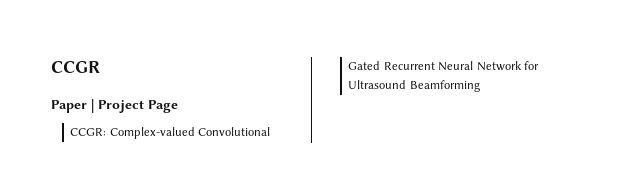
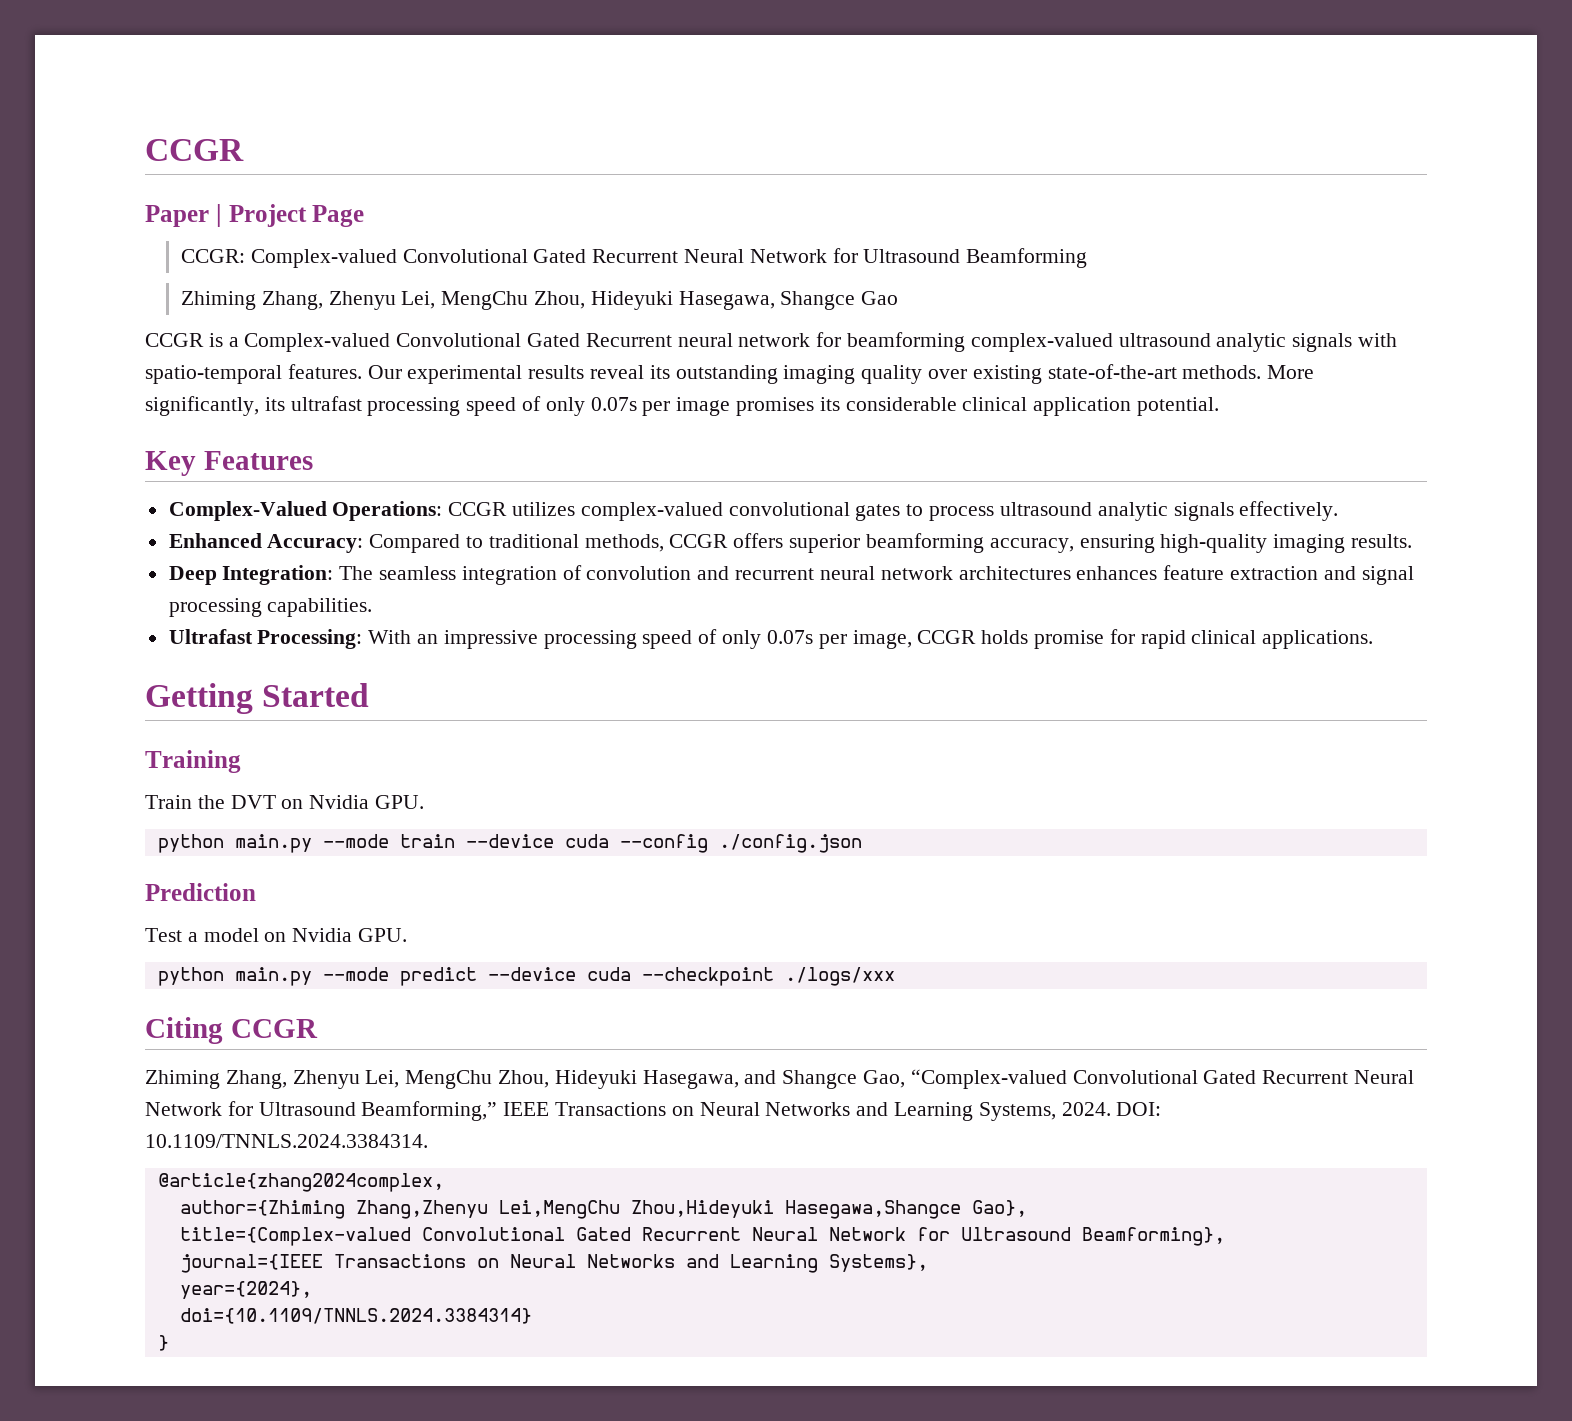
(480, 86) none -> [181,291,899,310] [145,332,1398,352] [145,364,1315,384] [145,396,1220,416] [145,451,313,476] [168,501,1339,521] [168,533,1412,553] [168,565,1414,585] [168,598,373,617] [168,629,1374,649] [145,683,370,714] [145,750,241,773] [145,795,425,809] [157,834,862,853] [145,883,256,901] [145,928,408,942] [157,967,895,986] [145,1017,318,1044] [145,1069,1415,1089] [145,1101,1162,1121] [145,1134,428,1148] [157,1173,444,1192] [179,1200,1027,1219] [179,1227,1225,1246] [179,1254,928,1273] [179,1281,312,1299] [179,1308,532,1324] [157,1335,169,1351] // Zhiming Zhang, Zhenyu Lei, MengChu Zhou, Hideyuki Hasegawa, Shangce Gao // CCGR is a Complex-valued Convolutional Gated Recurrent neural network for beamforming complex-valued ultrasound analytic signals with spatio-temporal features. Our experimental results reveal its outstanding imaging quality over existing state-of-the-art methods. More significantly, its ultrafast processing speed of only 0.07s per image promises its considerable clinical application potential. // Key Features // Complex-Valued Operations: CCGR utilizes complex-valued convolutional gates to process ultrasound analytic signals effectively. // Enhanced Accuracy: Compared to traditional methods, CCGR offers superior beamforming accuracy, ensuring high-quality imaging results. // Deep Integration: The seamless integration of convolution and recurrent neural network architectures enhances feature extraction and signal processing capabilities. // Ultrafast Processing: With an impressive processing speed of only 0.07s per image, CCGR holds promise for rapid clinical applications. // Getting Started // Training // Train the DVT on Nvidia GPU. // python main.py --mode train --device cuda --config ./config.json // Prediction // Test a model on Nvidia GPU. // python main.py --mode predict --device cuda --checkpoint ./logs/xxx // Citing CCGR // Zhiming Zhang, Zhenyu Lei, MengChu Zhou, Hideyuki Hasegawa, and Shangce Gao, “Complex-valued Convolutional Gated Recurrent Neural Network for Ultrasound Beamforming,” IEEE Transactions on Neural Networks and Learning Systems, 2024. DOI: 10.1109/TNNLS.2024.3384314. // @article{zhang2024complex, // author={Zhiming Zhang,Zhenyu Lei,MengChu Zhou,Hideyuki Hasegawa,Shangce Gao}, // title={Complex-valued Convolutional Gated Recurrent Neural Network for Ultrasound Beamforming}, // journal={IEEE Transactions on Neural Networks and Learning Systems}, // year={2024}, // doi={10.1109/TNNLS.2024.3384314} // }

